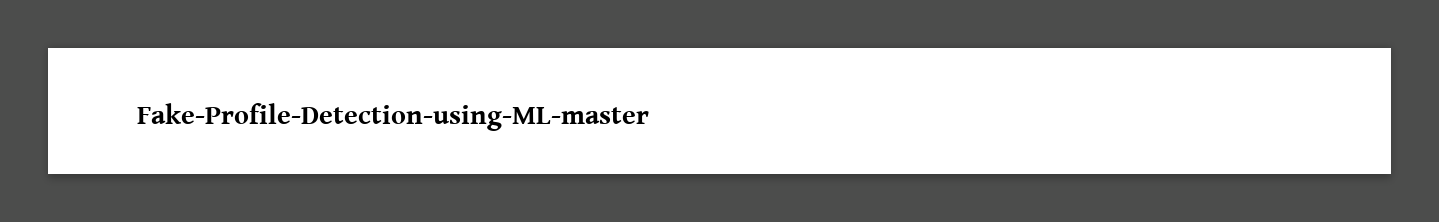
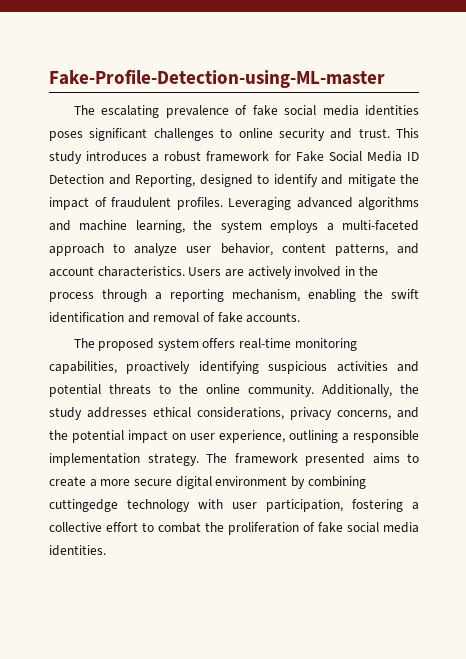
(649, 117) none -> [73,105,419,118] [49,128,419,141] [49,151,419,164] [49,174,419,187] [49,197,419,210] [49,220,420,233] [49,243,419,256] [49,266,378,279] [49,289,419,302] [49,312,301,323] [73,338,357,351] [49,361,419,374] [49,384,419,397] [49,407,419,420] [49,430,419,443] [49,453,419,466] [49,476,366,489] [49,499,419,512] [49,522,419,535] [49,545,106,556] // The escalating prevalence of fake social media identities poses significant challenges to online security and trust. This study introduces a robust framework for Fake Social Media ID Detection and Reporting, designed to identify and mitigate the impact of fraudulent profiles. Leveraging advanced algorithms and machine learning, the system employs a multi-faceted approach to analyze user behavior, content patterns, and account characteristics. Users are actively involved in the process through a reporting mechanism, enabling the swift identification and removal of fake accounts. // The proposed system offers real-time monitoring capabilities, proactively identifying suspicious activities and potential threats to the online community. Additionally, the study addresses ethical considerations, privacy concerns, and the potential impact on user experience, outlining a responsible implementation strategy. The framework presented aims to create a more secure digital environment by combining cuttingedge technology with user participation, fostering a collective effort to combat the proliferation of fake social media identities.

